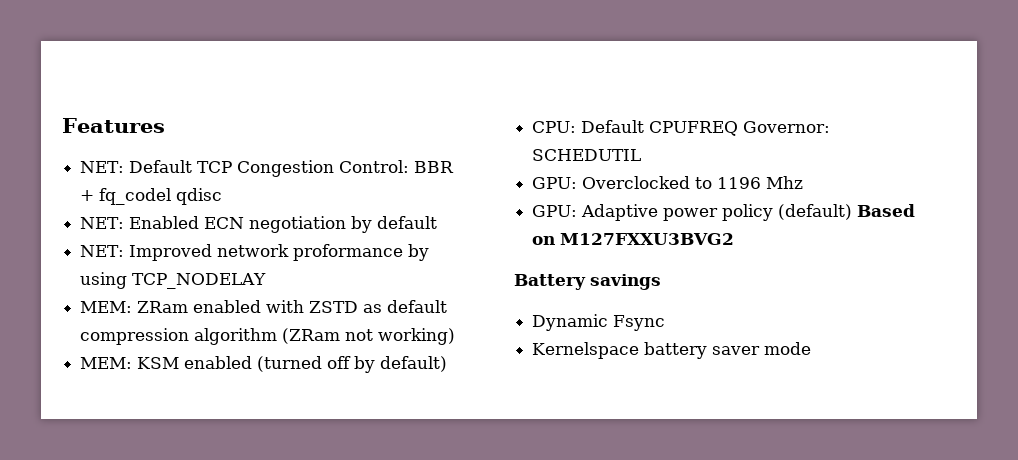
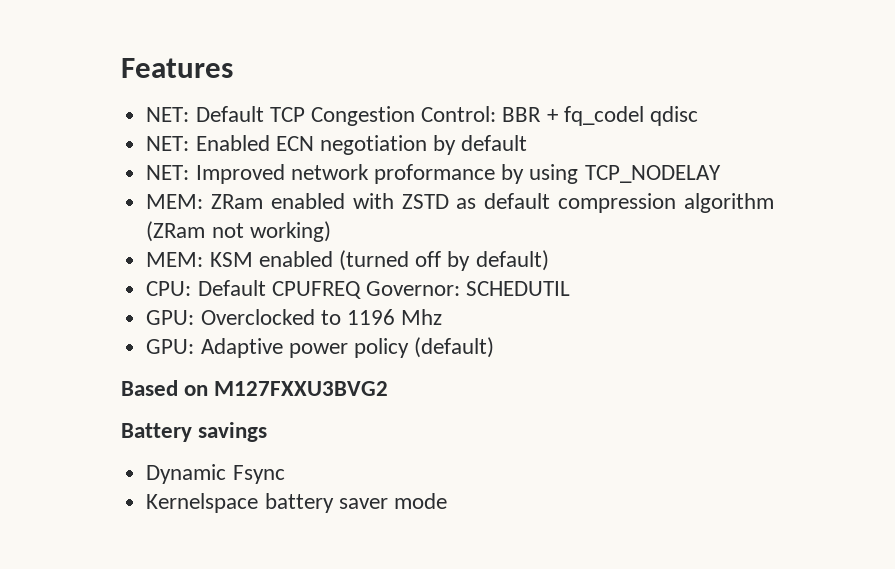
(853, 212) none -> (495, 347) //

